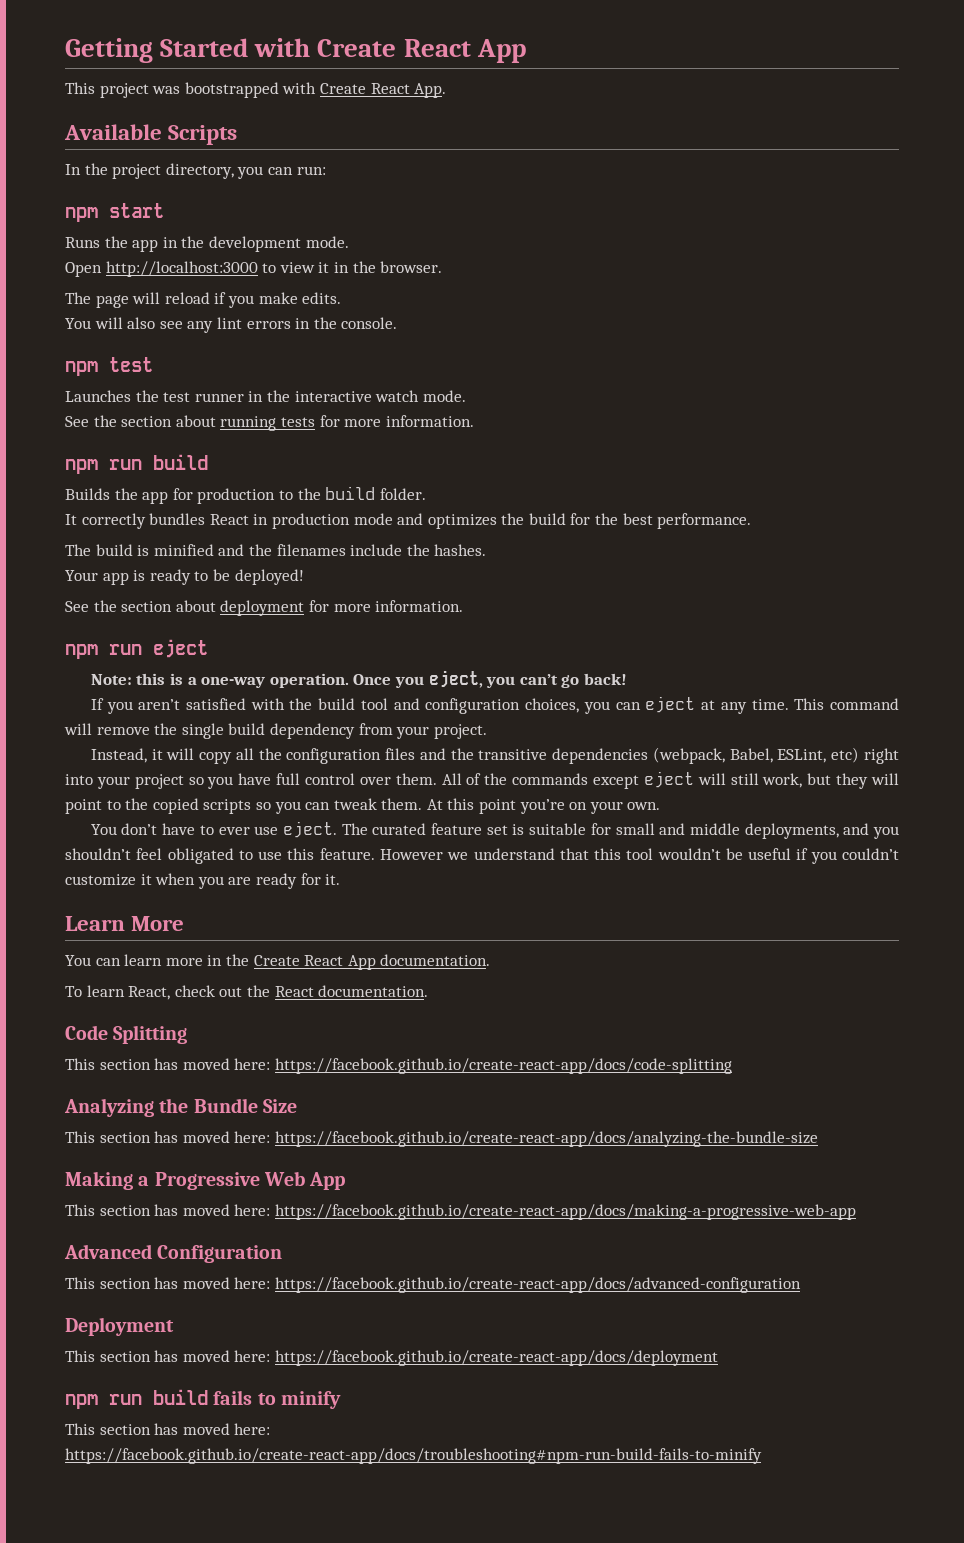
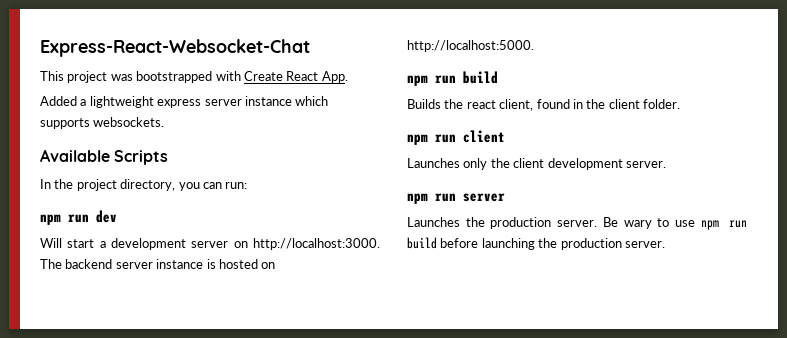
[65,38,526,63] Getting Started with Create React App -> [40,39,310,57] Express-React-Websocket-Chat
(447, 90) none -> [40,96,329,108] [40,117,165,129] // Added a lightweight express server instance which supports websockets.
[109,203,164,218] [65,236,349,252] [65,261,443,277] [65,292,342,308] [65,317,398,333] [65,357,153,376] [65,390,466,402] [65,415,474,431] start // Runs the app in the development mode. // Open http://localhost:3000 to view it in the browser. // The page will reload if you make edits. // You will also see any lint errors in the console. // npm test // Launches the test runner in the interactive watch mode. // See the section about running tests for more information. -> [68,210,117,223] [40,238,380,250] [40,259,276,269] [407,40,534,52] run dev // Will start a development server on http://localhost:3000. The backend server instance is hosted on http://localhost:5000.
[142,486,426,504] [65,513,752,529] [65,544,487,556] [65,569,304,585] [65,600,464,616] [65,639,208,659] [90,670,627,688] [90,696,899,714] [64,723,487,739] [90,747,899,764] [65,771,900,789] [65,798,661,814] [90,821,900,839] [65,848,900,864] [65,873,341,889] [65,916,185,931] [65,954,491,970] [65,985,429,1000] [65,1025,188,1044] [65,1058,732,1074] [64,1098,297,1117] [65,1131,818,1147] [65,1171,346,1190] [65,1204,856,1220] [64,1244,283,1263] [65,1277,801,1293] [65,1317,174,1336] [65,1350,718,1366] [65,1389,341,1409] [65,1423,271,1435] [65,1448,762,1464] app for production to the build folder. // It correctly bundles React in production mode and optimizes the build for the best performance. // The build is minified and the filenames include the hashes. // Your app is ready to be deployed! // See the section about deployment for more information. // npm run eject // Note: this is a one-way operation. Once you eject, you can’t go back! // If you aren’t satisfied with the build tool and configuration choices, you can eject at any time. This command will remove the single build dependency from your project. // Instead, it will copy all the configuration files and the transitive dependencies (webpack, Babel, ESLint, etc) right into your project so you have full control over them. All of the commands except eject will still work, but they will point to the copied scripts so you can tweak them. At this point you’re on your own. // You don’t have to ever use eject. The curated feature set is suitable for small and middle deployments, and you shouldn’t feel obligated to use this feature. However we understand that this tool wouldn’t be useful if you couldn’t customize it when you are ready for it. // Learn More // You can learn more in the Create React App documentation. // To learn React, check out the React documentation. // Code Splitting // This section has moved here: https://facebook.github.io/create-react-app/docs/code-splitting // Analyzing the Bundle Size // This section has moved here: https://facebook.github.io/create-react-app/docs/analyzing-the-bundle-size // Making a Progressive Web App // This section has moved here: https://facebook.github.io/create-react-app/docs/making-a-progressive-web-app // Advanced Configuration // This section has moved here: https://facebook.github.io/create-react-app/docs/advanced-configuration // Deployment // This section has moved here: https://facebook.github.io/create-react-app/docs/deployment // npm run build fails to minify // This section has moved here: https://facebook.github.io/create-react-app/docs/troubleshooting#npm-run-build-fails-to-minify -> [466,99,680,111] [407,130,505,145] [407,158,666,170] [407,193,505,204] [407,217,747,230] [407,237,665,250] react client, found in the client folder. // npm run client // Launches only the client development server. // npm run server // Launches the production server. Be wary to use npm run build before launching the production server.

